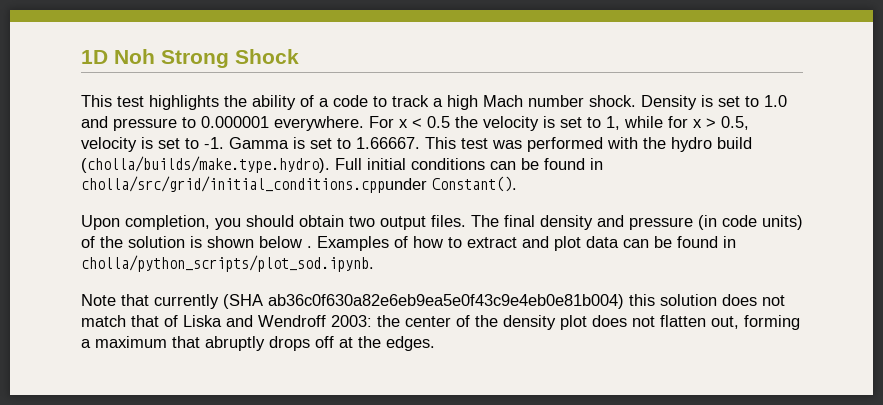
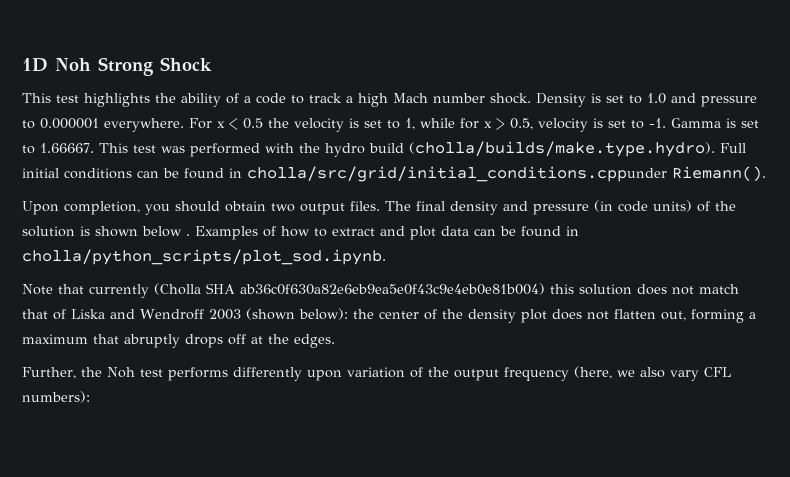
[432,176,517,192] Constant(). -> [672,166,766,181] Riemann().
[223,294,263,309] (SHA -> [154,283,235,295] (Cholla SHA
[331,315,372,327] 2003: -> [208,308,348,320] 2003 (shown below):
(435, 343) none -> [22,366,731,381] [22,391,90,403] // Further, the Noh test performs differently upon variation of the output frequency (here, we also vary CFL numbers):

